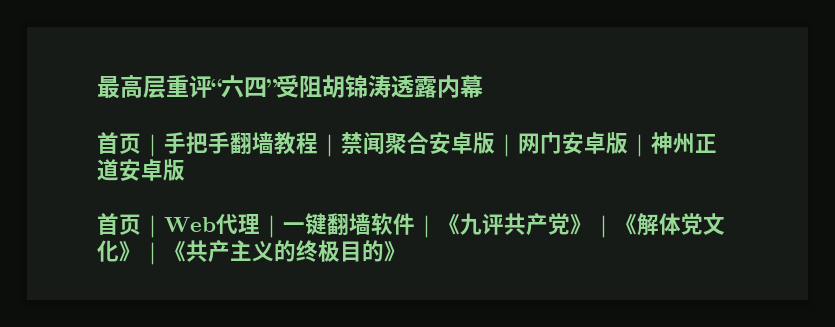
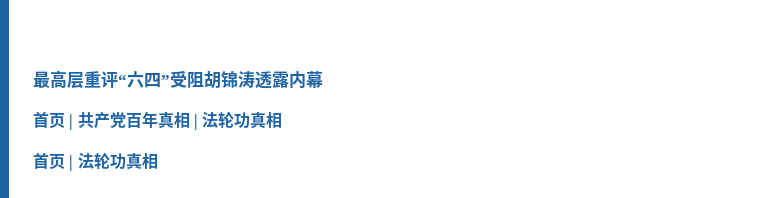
[164,132,717,157] [97,159,185,181] [97,213,725,238] [97,240,406,265] 手把手翻墙教程 | 禁闻聚合安卓版 | 网门安卓版 | 神州正道安卓版 // 首页 | Web代理 | 一键翻墙软件 | 《九评共产党》 | 《解体党文化》 | 《共产主义的终极目的》 -> [77,111,283,130] [33,152,158,171] 共产党百年真相 | 法轮功真相 // 首页 | 法轮功真相

